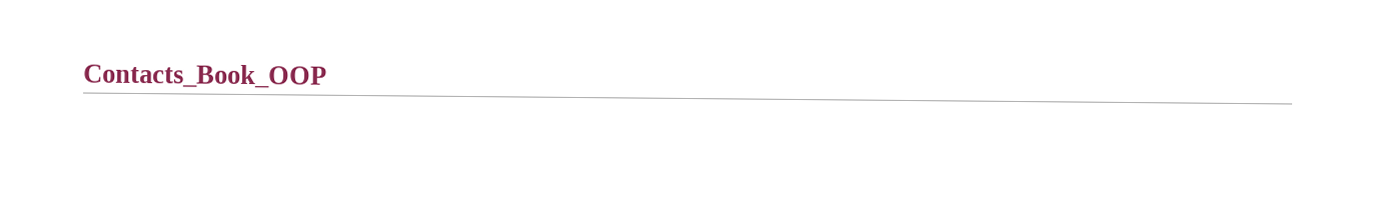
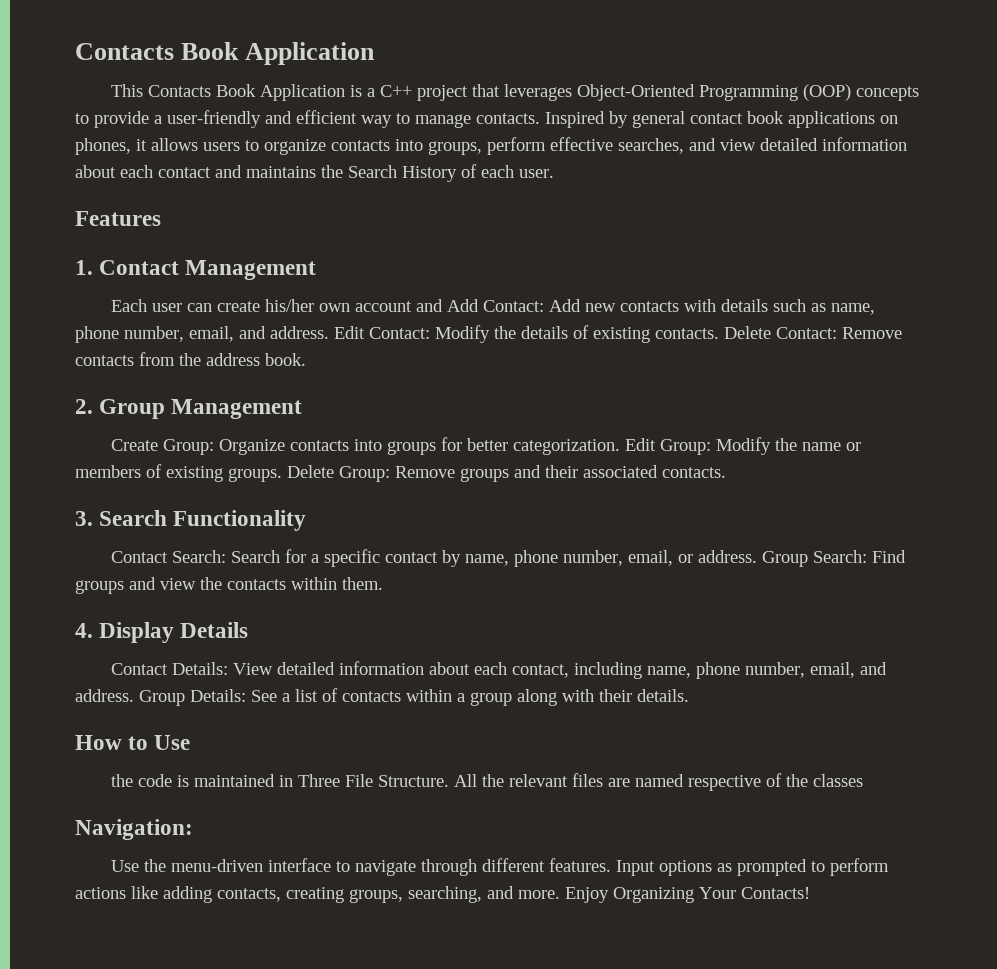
[83,63,327,89] Contacts_Book_OOP -> [75,42,376,65] [111,84,920,101] [75,110,898,128] [75,137,907,155] [75,164,554,182] [75,211,161,226] [75,260,317,280] [111,299,876,315] [75,325,902,343] [75,352,306,366] [75,399,303,419] [111,437,862,455] [75,464,726,482] [75,510,307,531] [111,549,907,567] [75,577,383,594] [75,622,249,643] [111,661,888,679] [75,688,689,706] [75,735,191,750] [111,773,864,791] [75,819,193,840] [111,858,890,876] [75,886,810,903] Contacts Book Application // This Contacts Book Application is a C++ project that leverages Object-Oriented Programming (OOP) concepts to provide a user-friendly and efficient way to manage contacts. Inspired by general contact book applications on phones, it allows users to organize contacts into groups, perform effective searches, and view detailed information about each contact and maintains the Search History of each user. // Features // 1. Contact Management // Each user can create his/her own account and Add Contact: Add new contacts with details such as name, phone number, email, and address. Edit Contact: Modify the details of existing contacts. Delete Contact: Remove contacts from the address book. // 2. Group Management // Create Group: Organize contacts into groups for better categorization. Edit Group: Modify the name or members of existing groups. Delete Group: Remove groups and their associated contacts. // 3. Search Functionality // Contact Search: Search for a specific contact by name, phone number, email, or address. Group Search: Find groups and view the contacts within them. // 4. Display Details // Contact Details: View detailed information about each contact, including name, phone number, email, and address. Group Details: See a list of contacts within a group along with their details. // How to Use // the code is maintained in Three File Structure. All the relevant files are named respective of the classes // Navigation: // Use the menu-driven interface to navigate through different features. Input options as prompted to perform actions like adding contacts, creating groups, searching, and more. Enjoy Organizing Your Contacts!

